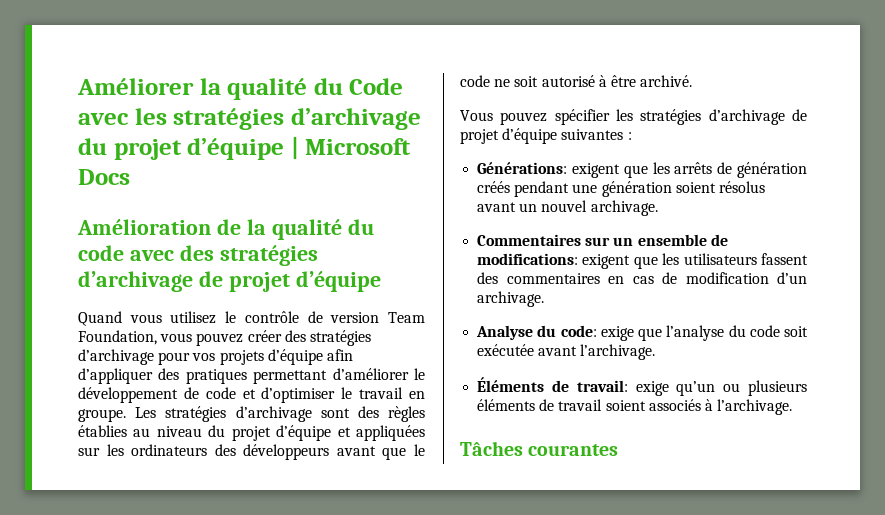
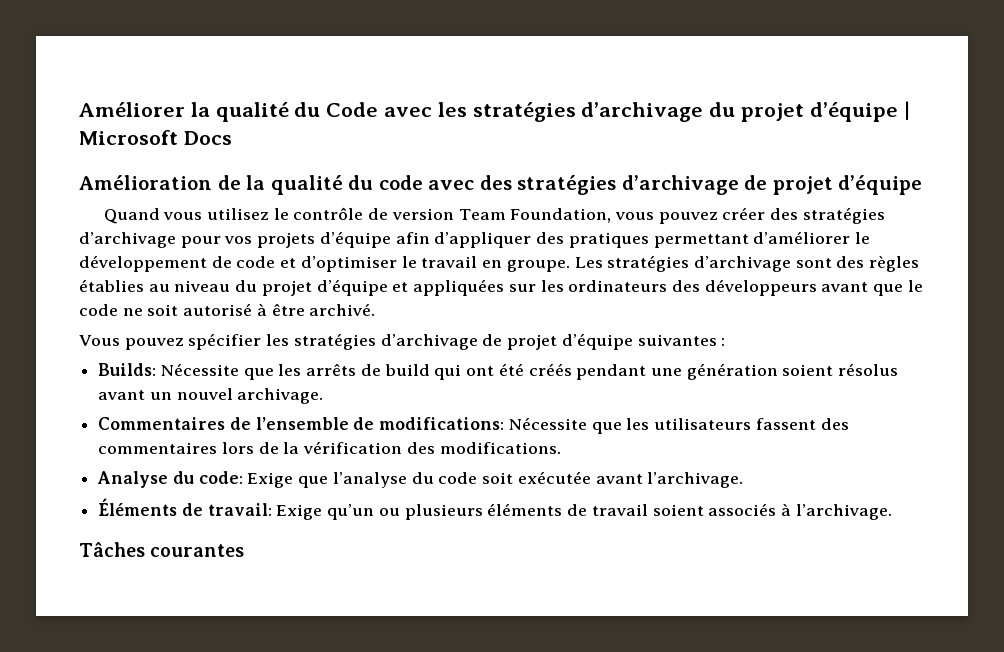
[477,162,620,178] Générations: exigent -> [98,363,239,376] Builds: Nécessite
[737,162,807,178] génération -> [384,363,524,380] build qui ont été
[585,234,707,246] sur un ensemble -> [229,417,349,430] de l’ensemble
[582,254,631,269] exigent -> [508,417,587,430] Nécessite
[608,272,807,284] [477,291,545,307] en cas de modification d’un archivage. -> [221,441,561,454] lors de la vérification des modifications.
[600,326,634,341] exige -> [247,472,294,488] Exige
[635,381,669,396] exige -> [276,504,323,520] Exige

